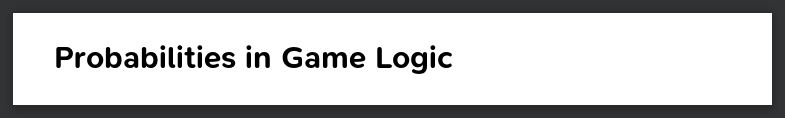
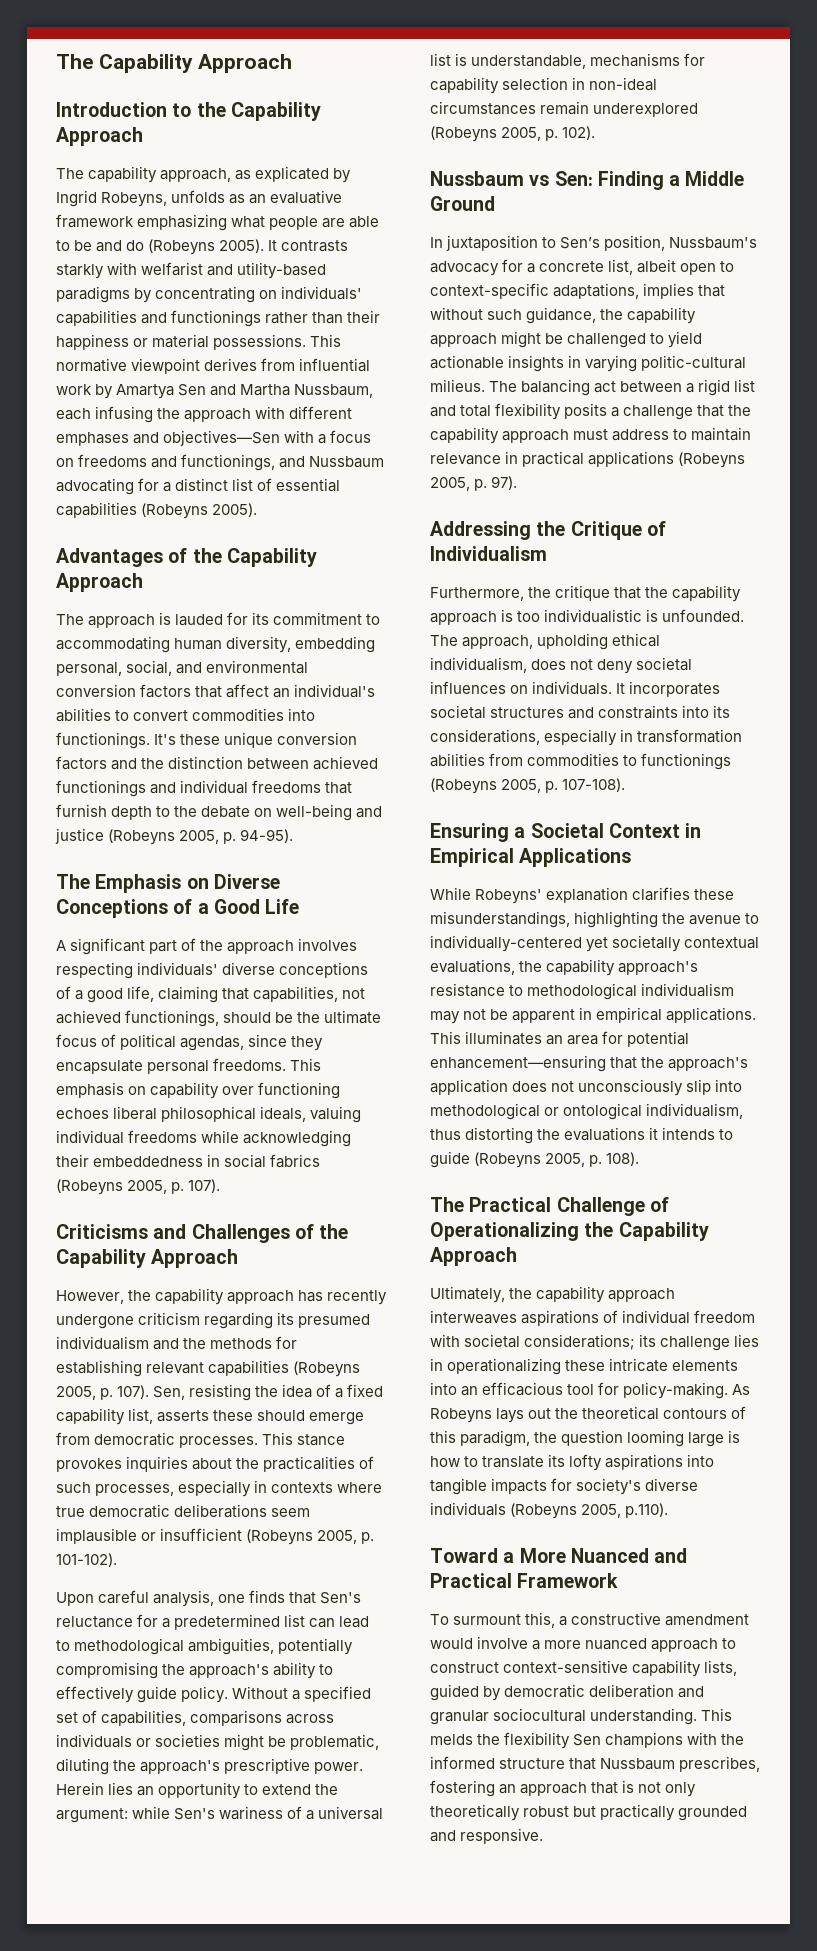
[54,45,453,74] Probabilities in Game Logic -> [56,54,293,73] [56,102,321,121] [56,127,143,146] [56,166,352,183] [56,190,343,207] [56,214,380,231] [56,239,349,255] [56,262,327,279] [56,286,363,303] [56,310,381,327] [56,334,342,350] [56,358,371,374] [56,384,374,399] [56,406,353,423] [56,430,372,446] [56,454,385,471] [56,478,341,495] [56,502,258,519] [56,548,317,567] [56,573,143,592] [56,612,381,628] [56,636,376,653] [56,660,309,676] [56,684,376,698] [56,708,316,722] [56,732,358,749] [56,756,379,770] [56,780,353,797] [56,804,383,821] [55,828,294,845] [56,874,280,893] [56,899,300,918] [56,938,358,955] [56,962,369,979] [56,986,366,1003] [56,1010,382,1027] [56,1034,324,1051] [56,1058,322,1074] [56,1082,341,1099] [56,1106,362,1123] [56,1130,352,1147] [56,1154,321,1168] [56,1179,221,1195] [56,1224,349,1243] [56,1249,239,1268] [56,1288,388,1305] [56,1312,371,1329] [56,1336,298,1350] [56,1360,361,1377] [56,1384,384,1401] [56,1408,365,1425] [56,1432,346,1448] [56,1456,375,1472] [56,1480,383,1497] [56,1504,311,1518] [56,1528,375,1545] [56,1553,117,1567] [56,1590,362,1607] [56,1614,370,1630] [56,1638,354,1655] [56,1662,334,1679] [56,1686,372,1703] [56,1710,335,1726] [56,1734,380,1751] [56,1758,364,1775] [56,1782,339,1799] [56,1806,384,1823] [430,53,706,69] [430,77,658,94] [430,101,699,117] [430,126,596,142] [430,171,745,190] [430,196,495,211] [430,235,758,251] [430,259,735,276] [430,283,726,299] [430,307,697,324] [430,331,703,348] [430,355,747,372] [430,379,756,396] [430,403,752,420] [430,427,752,444] [430,451,746,468] [430,476,518,491] [430,521,666,540] [430,546,547,561] [430,585,742,602] [430,609,745,625] [430,633,661,650] [430,657,693,674] [430,681,721,697] [430,705,731,719] [430,729,743,746] [430,753,732,770] [430,778,626,794] [430,823,702,842] [430,848,632,867] [430,887,735,904] [430,911,760,928] [430,935,760,952] [430,959,699,976] [430,983,735,1000] [430,1007,757,1024] [430,1031,690,1047] [430,1055,749,1072] [430,1079,743,1096] [430,1103,744,1120] [430,1127,734,1144] [430,1151,640,1168] [430,1197,669,1216] [430,1222,709,1241] [430,1247,517,1266] [430,1286,676,1303] [430,1310,756,1326] [430,1334,760,1351] [430,1358,739,1375] [430,1382,751,1399] [430,1406,747,1423] [430,1430,741,1447] [430,1454,715,1471] [430,1478,699,1495] [430,1502,669,1519] [430,1548,688,1563] [430,1573,619,1588] [430,1612,750,1628] [430,1636,737,1652] [430,1660,738,1677] [430,1684,705,1701] [430,1708,733,1725] [430,1732,745,1749] [430,1756,761,1772] [430,1780,697,1797] [430,1804,748,1821] [430,1828,544,1844] The Capability Approach // Introduction to the Capability Approach // The capability approach, as explicated by Ingrid Robeyns, unfolds as an evaluative framework emphasizing what people are able to be and do (Robeyns 2005). It contrasts starkly with welfarist and utility-based paradigms by concentrating on individuals' capabilities and functionings rather than their happiness or material possessions. This normative viewpoint derives from influential work by Amartya Sen and Martha Nussbaum, each infusing the approach with different emphases and objectives—Sen with a focus on freedoms and functionings, and Nussbaum advocating for a distinct list of essential capabilities (Robeyns 2005). // Advantages of the Capability Approach // The approach is lauded for its commitment to accommodating human diversity, embedding personal, social, and environmental conversion factors that affect an individual's abilities to convert commodities into functionings. It's these unique conversion factors and the distinction between achieved functionings and individual freedoms that furnish depth to the debate on well-being and justice (Robeyns 2005, p. 94-95). // The Emphasis on Diverse Conceptions of a Good Life // A significant part of the approach involves respecting individuals' diverse conceptions of a good life, claiming that capabilities, not achieved functionings, should be the ultimate focus of political agendas, since they encapsulate personal freedoms. This emphasis on capability over functioning echoes liberal philosophical ideals, valuing individual freedoms while acknowledging their embeddedness in social fabrics (Robeyns 2005, p. 107). // Criticisms and Challenges of the Capability Approach // However, the capability approach has recently undergone criticism regarding its presumed individualism and the methods for establishing relevant capabilities (Robeyns 2005, p. 107). Sen, resisting the idea of a fixed capability list, asserts these should emerge from democratic processes. This stance provokes inquiries about the practicalities of such processes, especially in contexts where true democratic deliberations seem implausible or insufficient (Robeyns 2005, p. 101-102). // Upon careful analysis, one finds that Sen's reluctance for a predetermined list can lead to methodological ambiguities, potentially compromising the approach's ability to effectively guide policy. Without a specified set of capabilities, comparisons across individuals or societies might be problematic, diluting the approach's prescriptive power. Herein lies an opportunity to extend the argument: while Sen's wariness of a universal list is understandable, mechanisms for capability selection in non-ideal circumstances remain underexplored (Robeyns 2005, p. 102). // Nussbaum vs Sen: Finding a Middle Ground // In juxtaposition to Sen’s position, Nussbaum's advocacy for a concrete list, albeit open to context-specific adaptations, implies that without such guidance, the capability approach might be challenged to yield actionable insights in varying politic-cultural milieus. The balancing act between a rigid list and total flexibility posits a challenge that the capability approach must address to maintain relevance in practical applications (Robeyns 2005, p. 97). // Addressing the Critique of Individualism // Furthermore, the critique that the capability approach is too individualistic is unfounded. The approach, upholding ethical individualism, does not deny societal influences on individuals. It incorporates societal structures and constraints into its considerations, especially in transformation abilities from commodities to functionings (Robeyns 2005, p. 107-108). // Ensuring a Societal Context in Empirical Applications // While Robeyns' explanation clarifies these misunderstandings, highlighting the avenue to individually-centered yet societally contextual evaluations, the capability approach's resistance to methodological individualism may not be apparent in empirical applications. This illuminates an area for potential enhancement—ensuring that the approach's application does not unconsciously slip into methodological or ontological individualism, thus distorting the evaluations it intends to guide (Robeyns 2005, p. 108). // The Practical Challenge of Operationalizing the Capability Approach // Ultimately, the capability approach interweaves aspirations of individual freedom with societal considerations; its challenge lies in operationalizing these intricate elements into an efficacious tool for policy-making. As Robeyns lays out the theoretical contours of this paradigm, the question looming large is how to translate its lofty aspirations into tangible impacts for society's diverse individuals (Robeyns 2005, p.110). // Toward a More Nuanced and Practical Framework // To surmount this, a constructive amendment would involve a more nuanced approach to construct context-sensitive capability lists, guided by democratic deliberation and granular sociocultural understanding. This melds the flexibility Sen champions with the informed structure that Nussbaum prescribes, fostering an approach that is not only theoretically robust but practically grounded and responsive.

